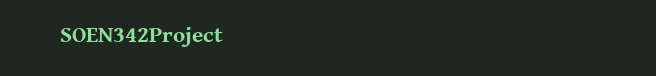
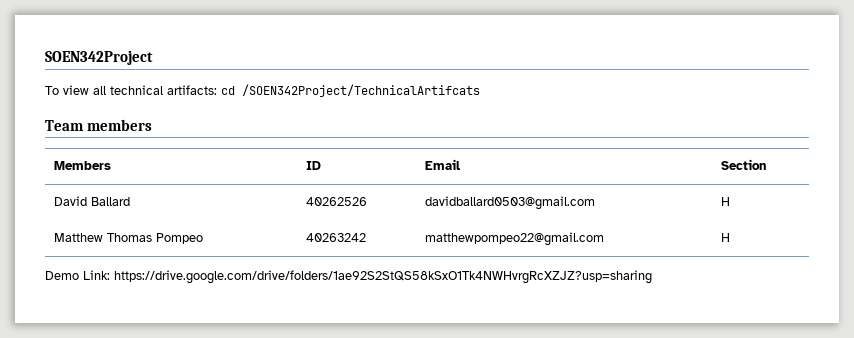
(223, 37) none -> [45,84,480,97] [45,119,152,131] [54,161,112,170] [306,161,322,170] [425,159,462,170] [721,159,767,170] [54,196,131,206] [306,197,368,206] [425,196,596,210] [721,197,731,206] [54,233,204,244] [306,233,367,242] [425,232,605,246] [721,233,731,242] [45,270,652,284] // To view all technical artifacts: cd /SOEN342Project/TechnicalArtifcats // Team members // Members | ID | Email | Section // David Ballard | 40262526 | davidballard0503@gmail.com | H // Matthew Thomas Pompeo | 40263242 | matthewpompeo22@gmail.com | H // Demo Link: https://drive.google.com/drive/folders/1ae92S2StQS58kSxO1Tk4NWHvrgRcXZJZ?usp=sharing

